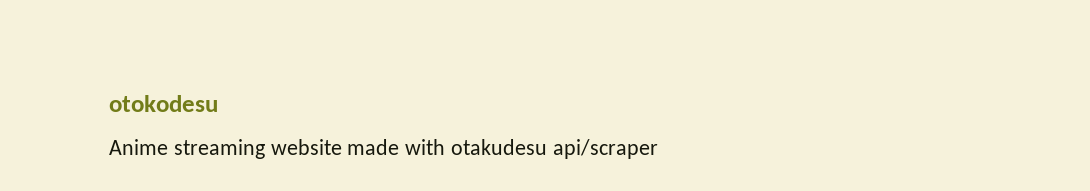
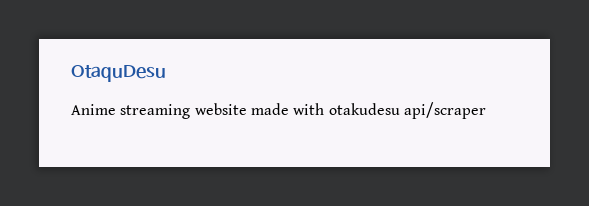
[109,95,218,112] otokodesu -> [71,65,166,82] OtaquDesu

